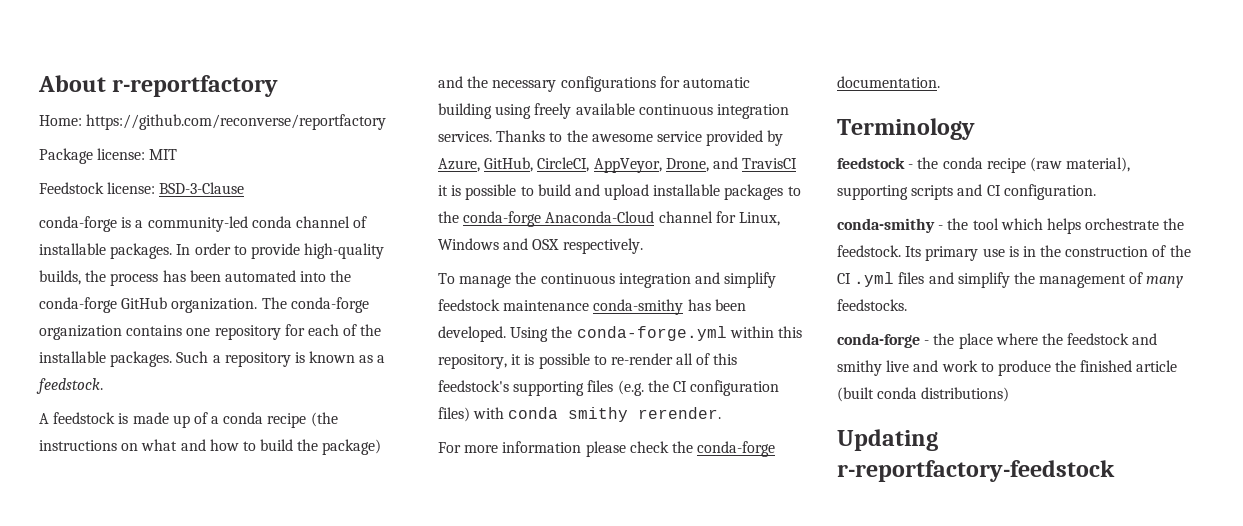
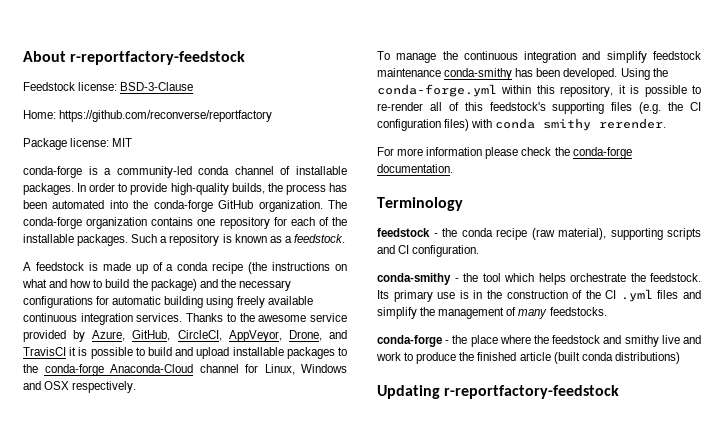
[112,75,279,97] r-reportfactory -> [70,51,246,65] [23,82,194,91] r-reportfactory-feedstock // Feedstock license: BSD-3-Clause
[39,182,245,194] // Feedstock license: BSD-3-Clause -> (133, 142) none

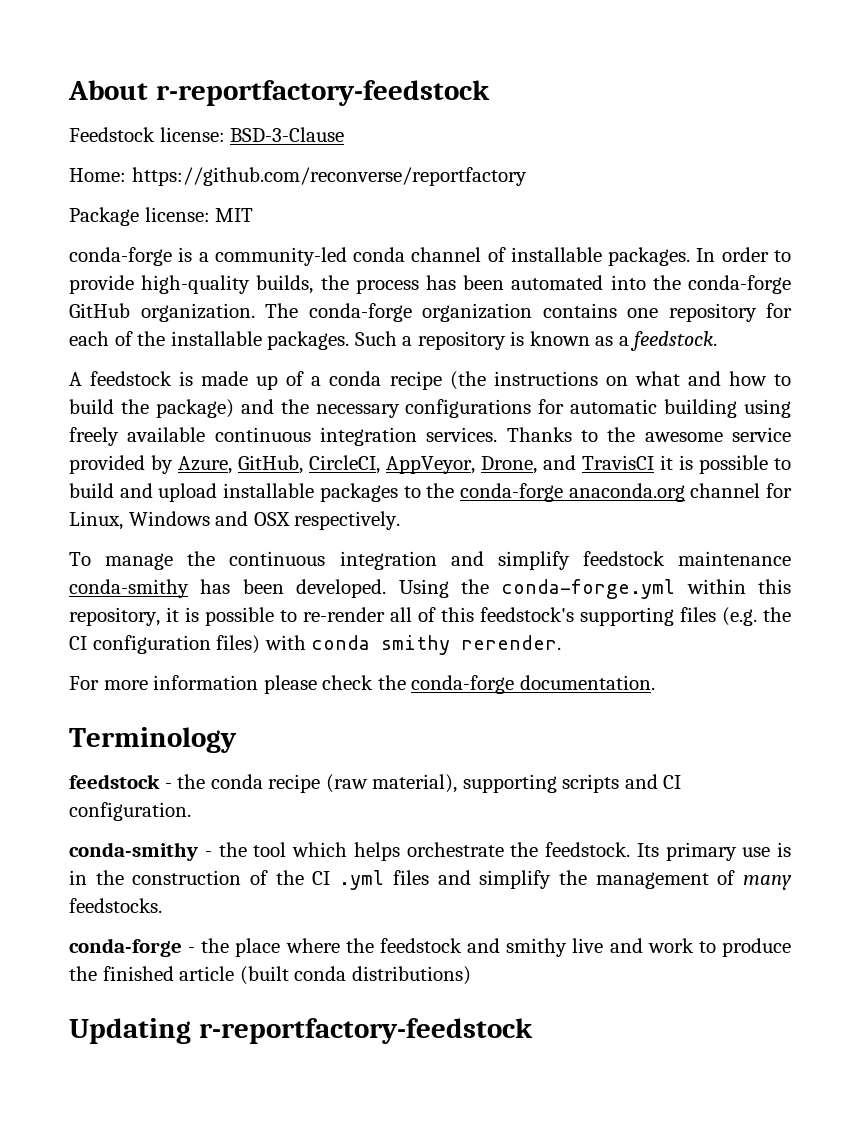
[110,364,193,373] Anaconda-Cloud -> [568,483,685,502] anaconda.org

